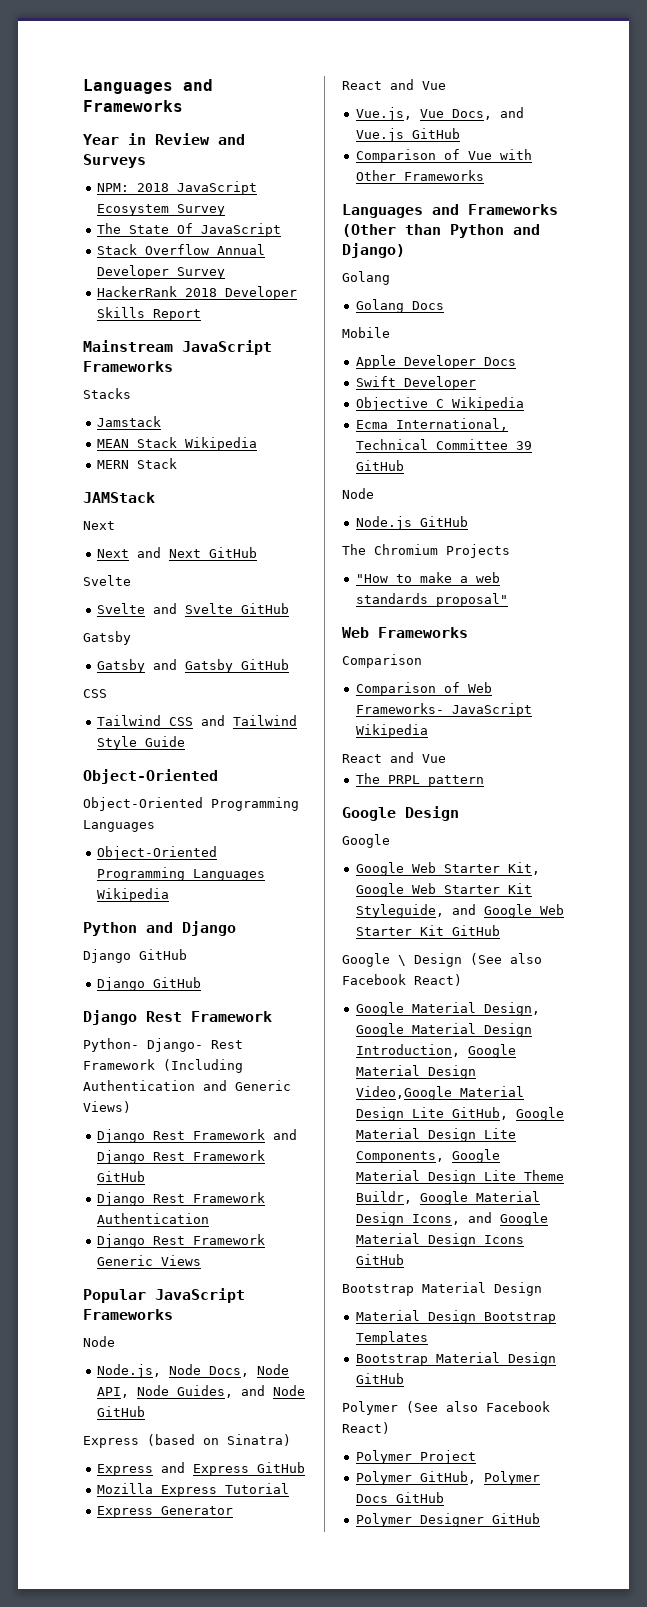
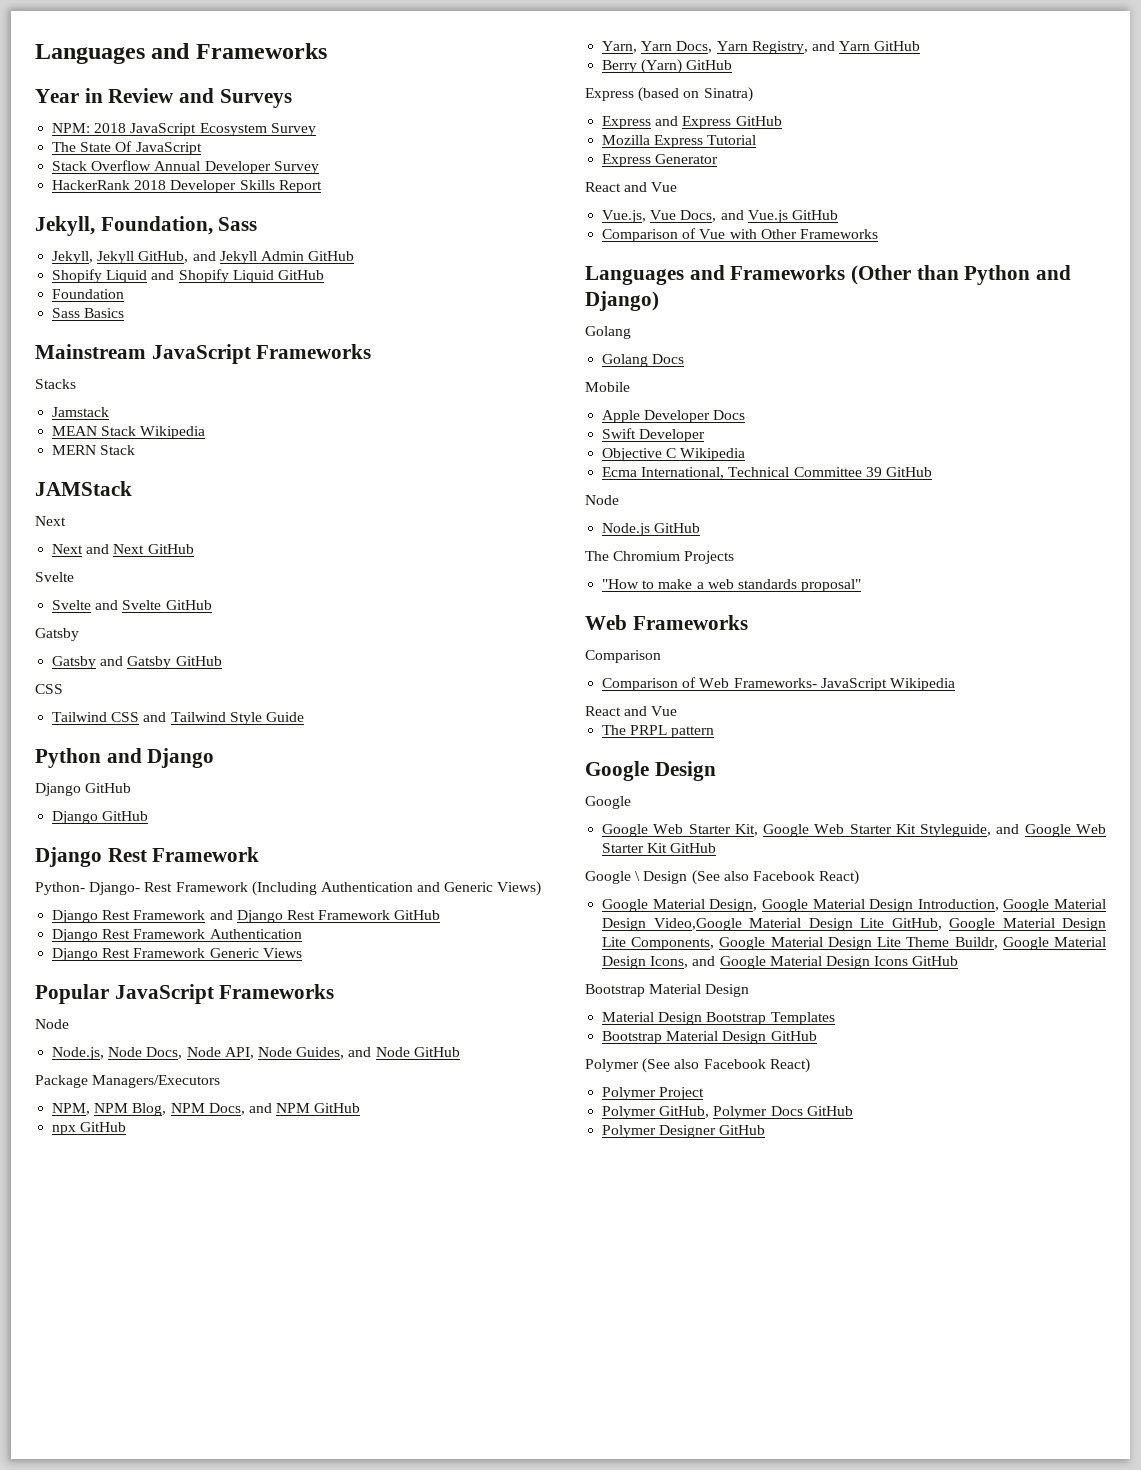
(201, 315) none -> [35,216,258,236] [52,251,355,264] [52,269,324,283] [52,289,125,299] [52,308,125,318] // Jekyll, Foundation, Sass // Jekyll, Jekyll GitHub, and Jekyll Admin GitHub // Shopify Liquid and Shopify Liquid GitHub // Foundation // Sass Basics
[83,769,218,784] [83,797,299,811] [83,820,155,832] [96,846,217,860] [96,867,265,881] [96,888,169,902] // Object-Oriented // Object-Oriented Programming Languages // Object-Oriented Programming Languages Wikipedia -> (304, 717) none
(145, 1411) none -> [35,1075,221,1088] [52,1103,361,1116] [52,1122,127,1135] [602,41,921,54] [602,59,733,74] // Package Managers/Executors // NPM, NPM Blog, NPM Docs, and NPM GitHub // npx GitHub // Yarn, Yarn Docs, Yarn Registry, and Yarn GitHub // Berry (Yarn) GitHub

